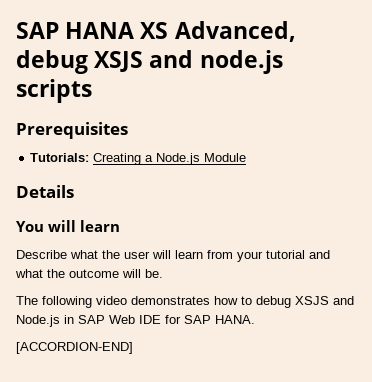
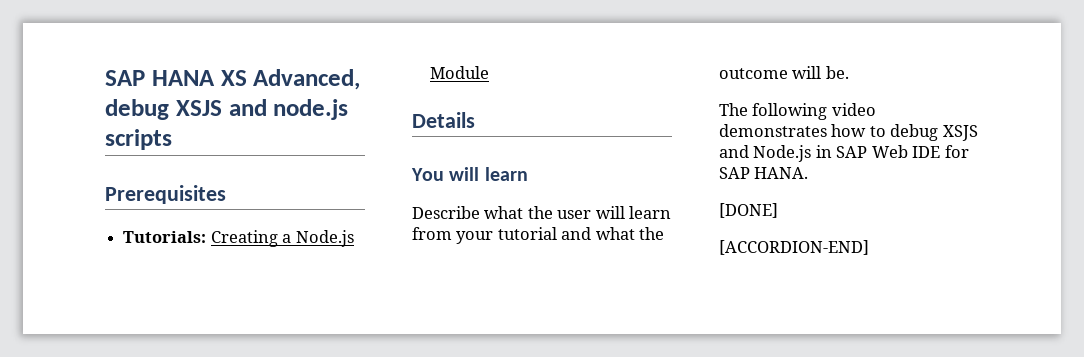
(255, 319) none -> [719,203,778,218] // [DONE]

